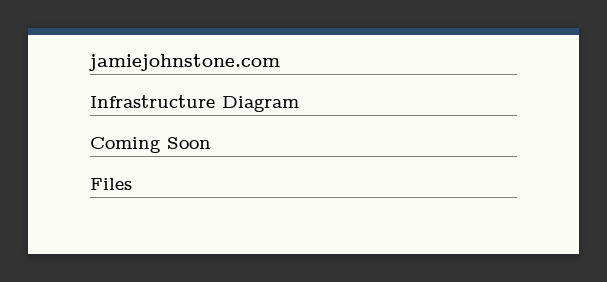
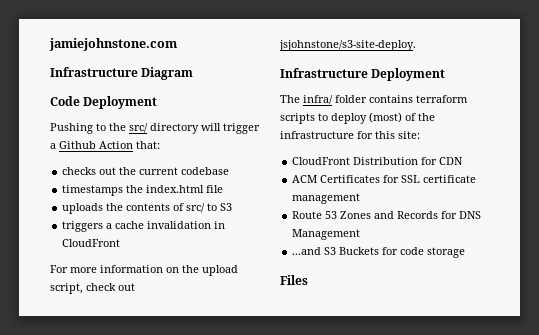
[90,137,211,153] Coming Soon -> [50,96,158,109] [50,123,260,134] [50,141,160,149] [62,167,230,175] [62,185,224,196] [62,203,233,214] [62,221,226,232] [62,239,121,247] [50,265,238,276] [50,283,135,294] [279,40,416,51] [280,68,446,81] [280,95,468,105] [280,112,435,124] [280,131,420,139] [292,157,464,165] [292,175,477,183] [292,193,361,204] [292,211,482,219] [292,229,361,240] [292,247,466,258] Code Deployment // Pushing to the src/ directory will trigger a Github Action that: // checks out the current codebase // timestamps the index.html file // uploads the contents of src/ to S3 // triggers a cache invalidation in CloudFront // For more information on the upload script, check out jsjohnstone/s3-site-deploy. // Infrastructure Deployment // The infra/ folder contains terraform scripts to deploy (most) of the infrastructure for this site: // CloudFront Distribution for CDN // ACM Certificates for SSL certificate management // Route 53 Zones and Records for DNS Management // ...and S3 Buckets for code storage

